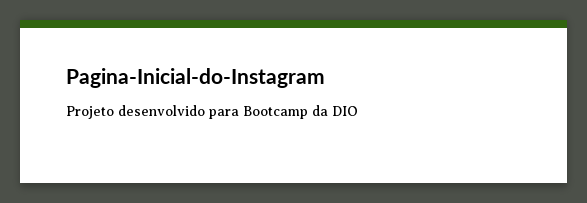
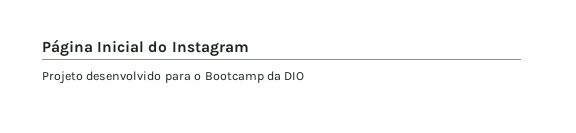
[66,68,325,88] Pagina-Inicial-do-Instagram -> [42,39,249,56] Página Inicial do Instagram
(239, 114) none -> [194,73,202,81] o

